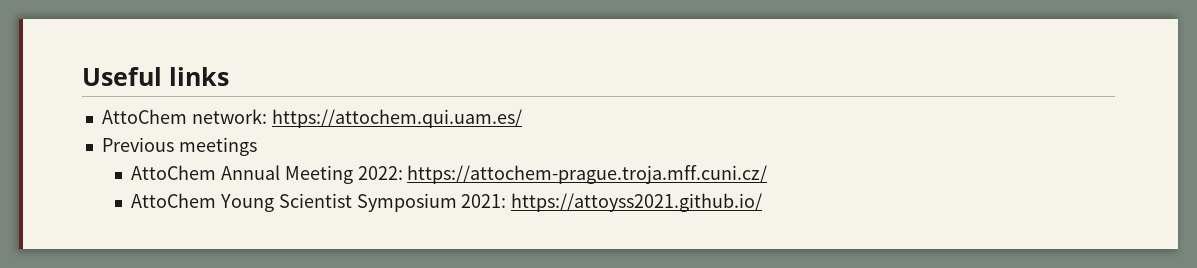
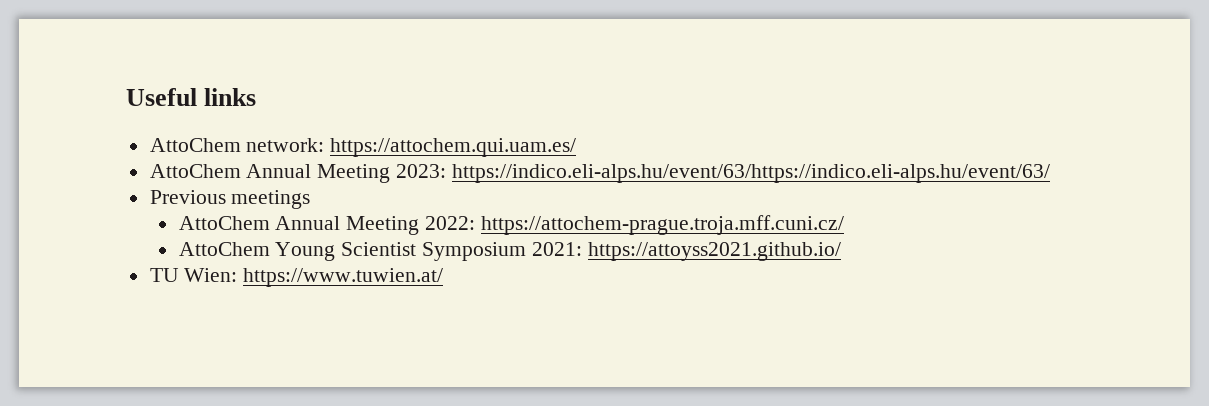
(522, 118) none -> [149,164,1050,183] // AttoChem Annual Meeting 2023: https://indico.eli-alps.hu/event/63/https://indico.eli-alps.hu/event/63/
(763, 202) none -> [149,268,444,287] // TU Wien: https://www.tuwien.at/

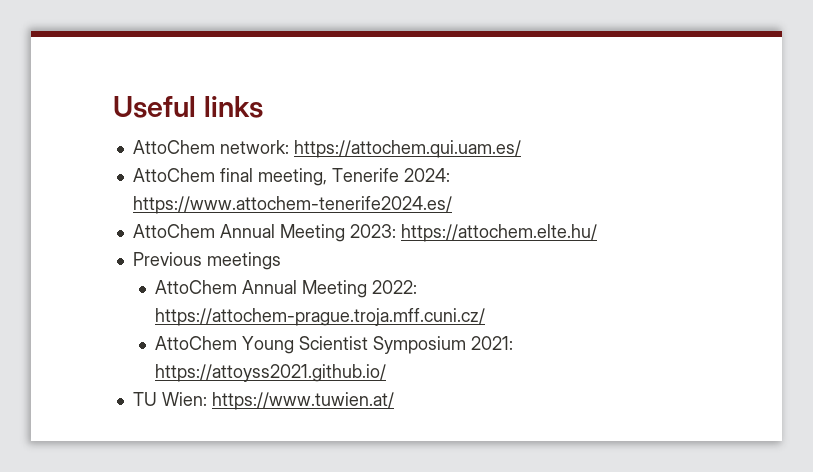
(577, 147) none -> [132,168,450,186] [132,196,452,214] // AttoChem final meeting, Tenerife 2024: https://www.attochem-tenerife2024.es/
[451,164,1050,183] https://indico.eli-alps.hu/event/63/https://indico.eli-alps.hu/event/63/ -> [400,224,597,242] https://attochem.elte.hu/

